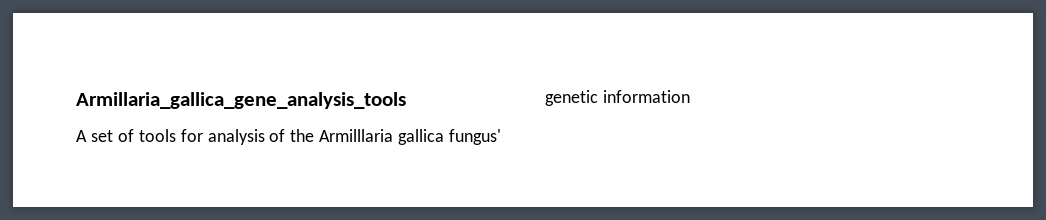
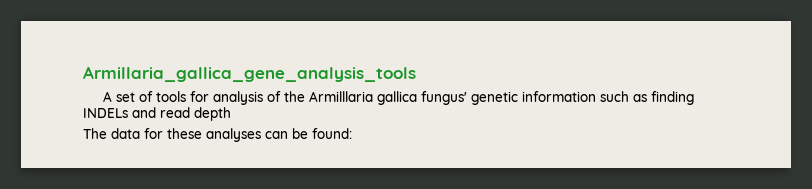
(690, 96) none -> [599,91,694,105] [83,107,231,121] [83,128,352,142] such as finding INDELs and read depth // The data for these analyses can be found:

